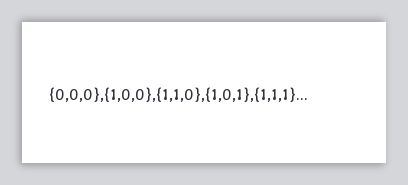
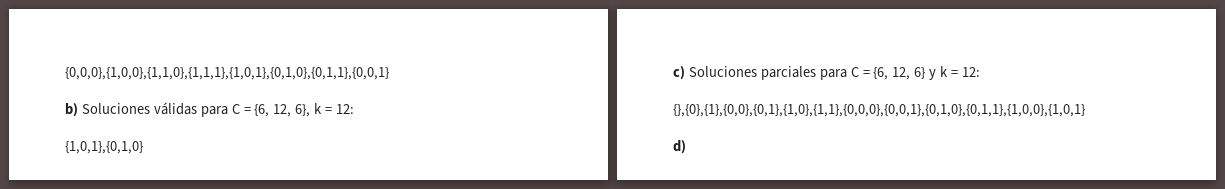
[49,87,308,102] {0,0,0},{1,0,0},{1,1,0},{1,0,1},{1,1,1}... -> [65,67,389,80] [65,102,355,117] [65,141,143,154] [673,66,980,80] [673,104,1085,117] [673,140,686,154] {0,0,0},{1,0,0},{1,1,0},{1,1,1},{1,0,1},{0,1,0},{0,1,1},{0,0,1} // b) Soluciones válidas para C = {6, 12, 6}, k = 12: // {1,0,1},{0,1,0} // c) Soluciones parciales para C = {6, 12, 6} y k = 12: // {},{0},{1},{0,0},{0,1},{1,0},{1,1},{0,0,0},{0,0,1},{0,1,0},{0,1,1},{1,0,0},{1,0,1} // d)

